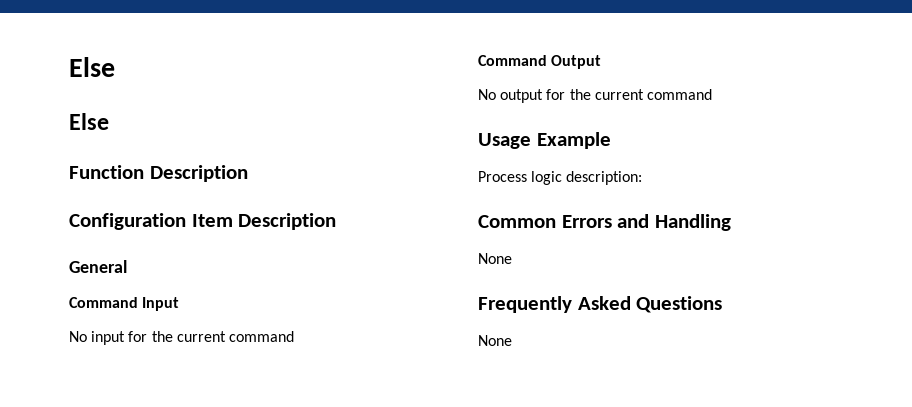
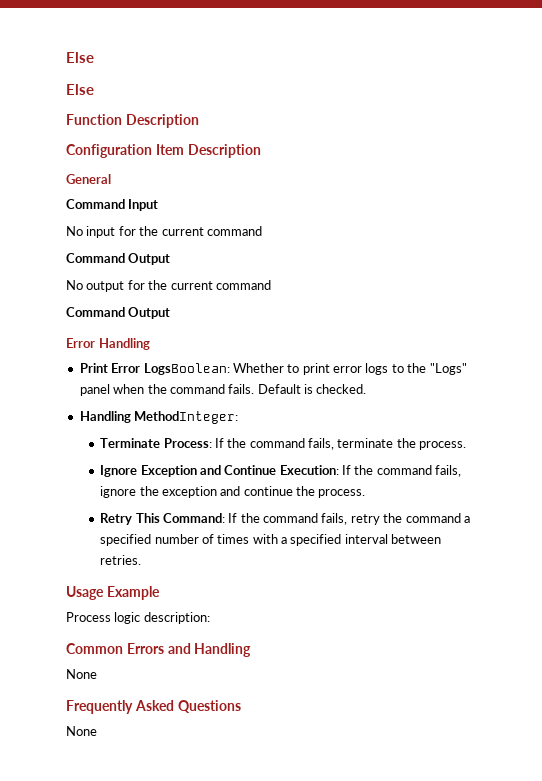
(712, 94) none -> [66,307,171,319] [66,338,150,350] [79,363,467,375] [79,384,367,396] [79,411,239,424] [100,438,467,450] [100,465,462,477] [100,486,366,498] [100,513,470,525] [100,534,442,546] [100,555,142,565] // Command Output // Error Handling // Print Error LogsBoolean: Whether to print error logs to the "Logs" panel when the command fails. Default is checked. // Handling MethodInteger: // Terminate Process: If the command fails, terminate the process. // Ignore Exception and Continue Execution: If the command fails, ignore the exception and continue the process. // Retry This Command: If the command fails, retry the command a specified number of times with a specified interval between retries.

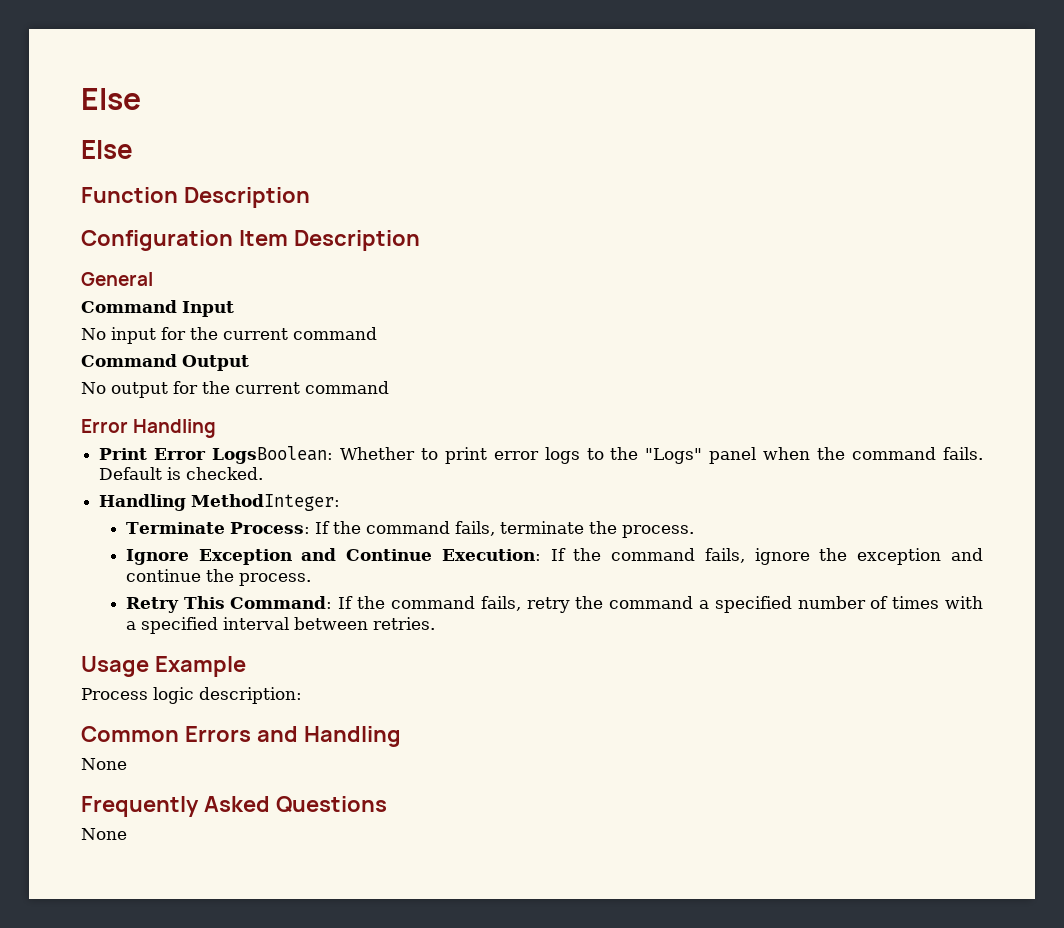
[66,307,171,319] // Command Output -> (389, 387) none

